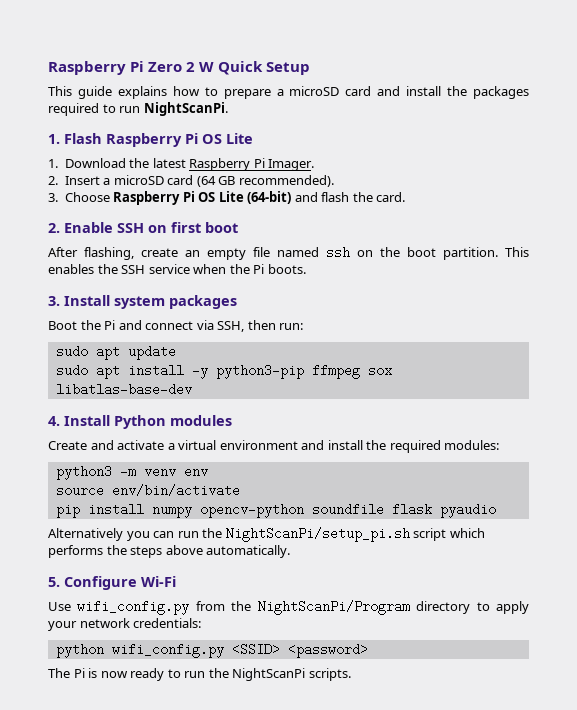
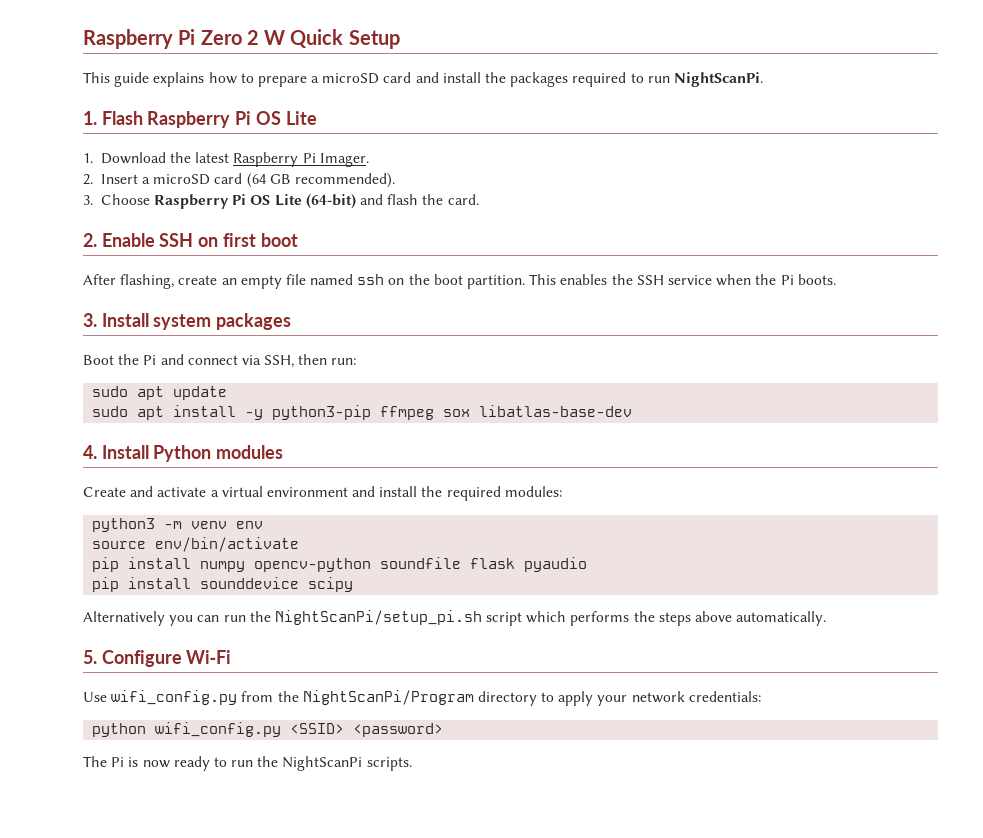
(496, 510) none -> [92,577,354,592] // pip install sounddevice scipy

